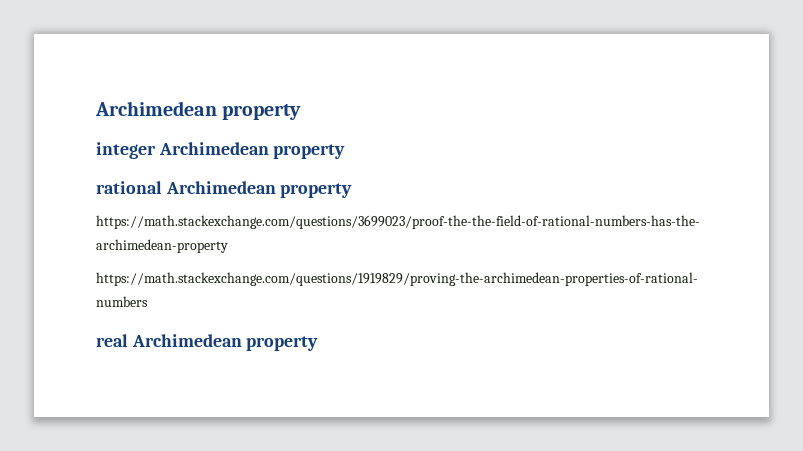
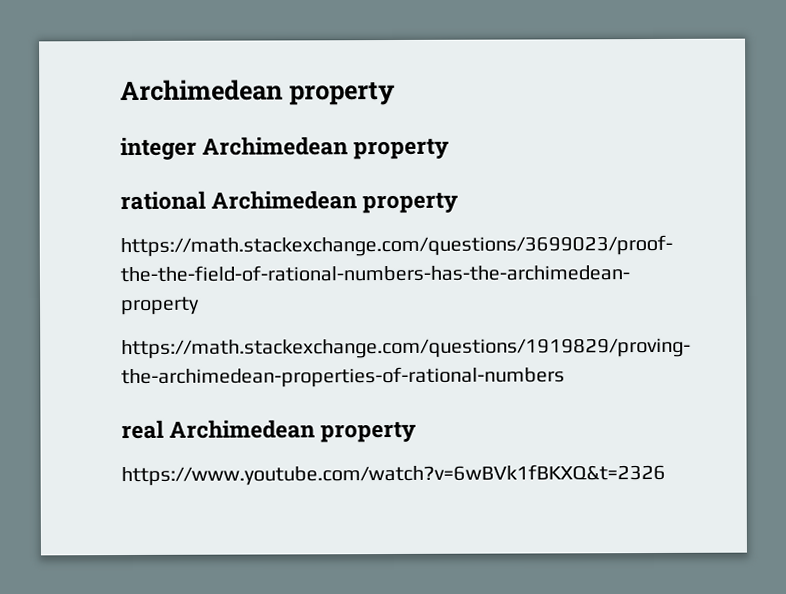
(319, 343) none -> [121,463,666,487] // https://www.youtube.com/watch?v=6wBVk1fBKXQ&t=2326

